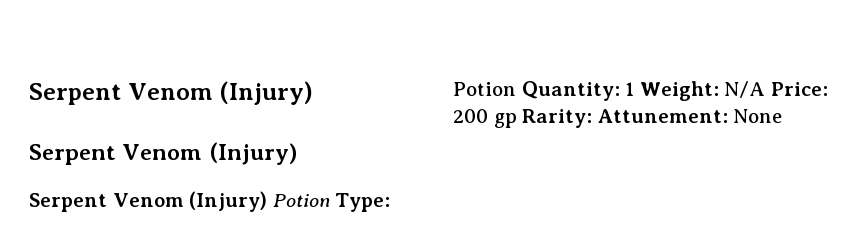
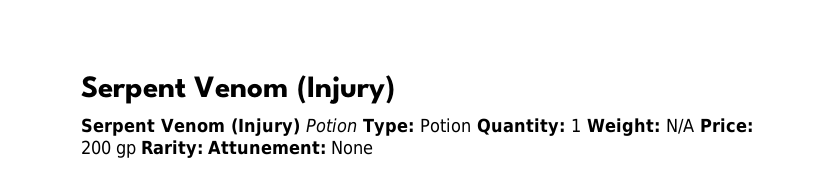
[29,81,314,105] [29,142,297,165] [29,191,268,212] Serpent Venom (Injury) // Serpent Venom (Injury) // Serpent Venom (Injury) -> [81,75,395,104] [81,118,300,136] Serpent Venom (Injury) // Serpent Venom (Injury)

